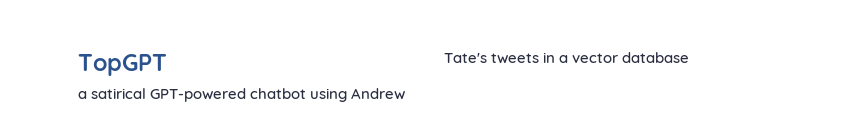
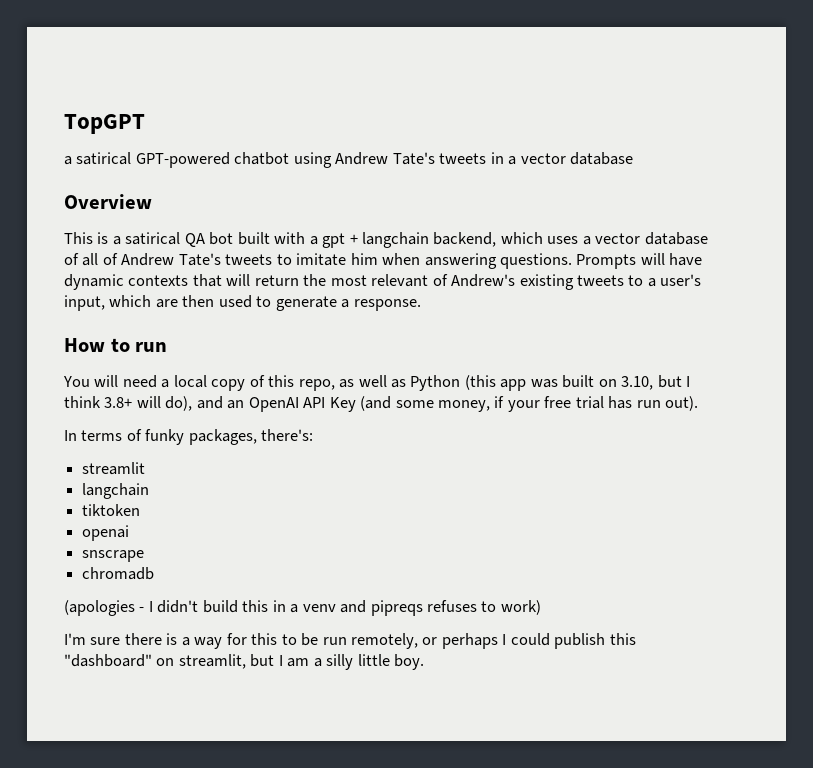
(690, 57) none -> [64,194,152,209] [64,232,708,248] [64,253,703,269] [64,274,702,290] [64,295,421,311] [64,338,168,352] [63,375,691,391] [64,396,699,412] [64,429,314,445] [82,462,146,475] [82,483,150,499] [82,504,141,516] [82,525,130,541] [82,550,145,562] [82,567,155,580] [64,600,541,616] [64,633,636,649] [64,654,425,670] // Overview // This is a satirical QA bot built with a gpt + langchain backend, which uses a vector database of all of Andrew Tate's tweets to imitate him when answering questions. Prompts will have dynamic contexts that will return the most relevant of Andrew's existing tweets to a user's input, which are then used to generate a response. // How to run // You will need a local copy of this repo, as well as Python (this app was built on 3.10, but I think 3.8+ will do), and an OpenAI API Key (and some money, if your free trial has run out). // In terms of funky packages, there's: // streamlit // langchain // tiktoken // openai // snscrape // chromadb // (apologies - I didn't build this in a venv and pipreqs refuses to work) // I'm sure there is a way for this to be run remotely, or perhaps I could publish this "dashboard" on streamlit, but I am a silly little boy.

